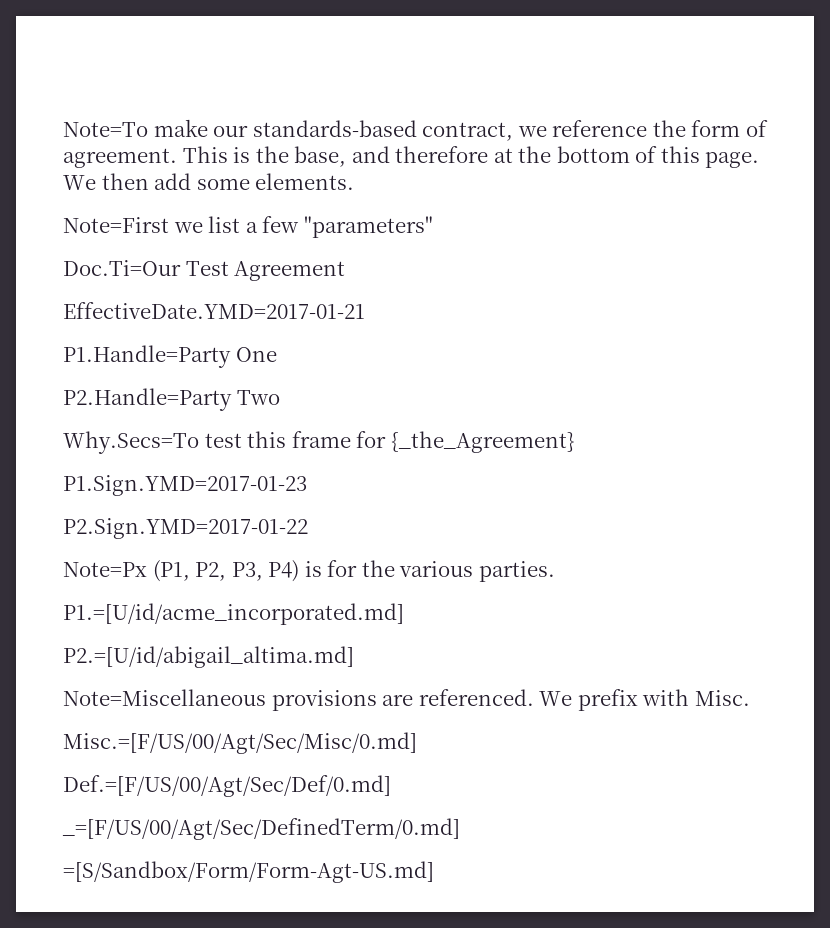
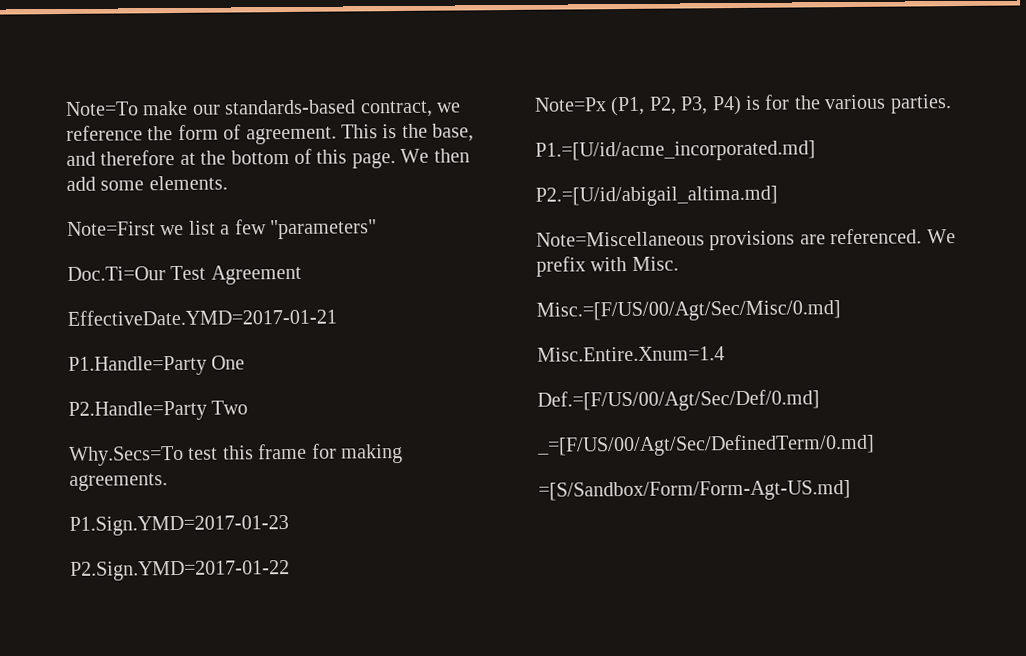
[390,431,575,453] {_the_Agreement} -> [341,443,403,464] [69,473,168,491] making agreements.
(417, 743) none -> [537,346,725,362] // Misc.Entire.Xnum=1.4

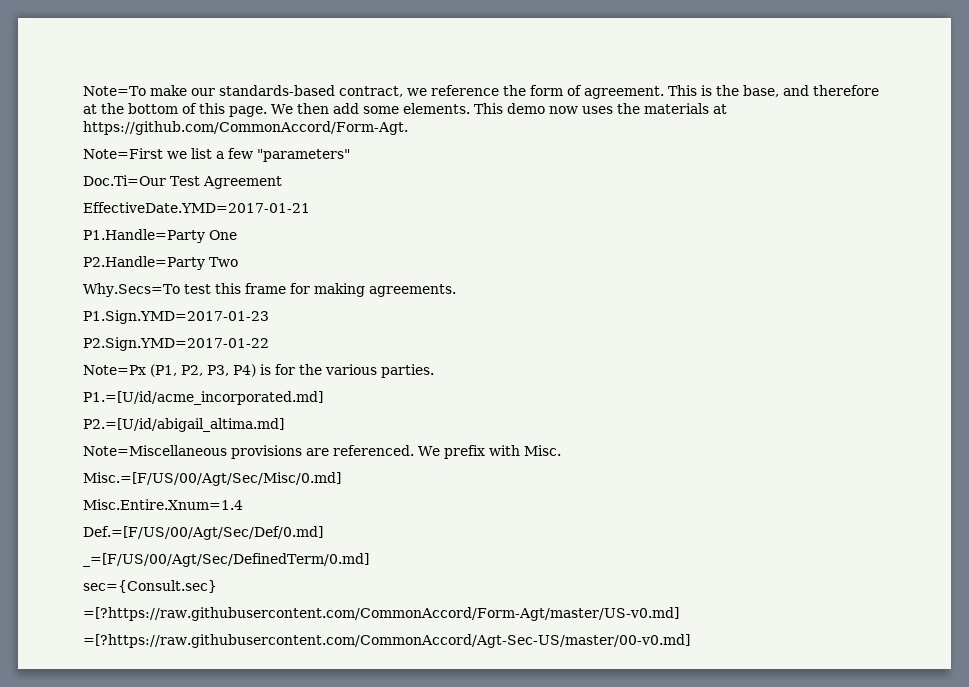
(228, 183) none -> [473,103,727,114] [83,121,408,135] This demo now uses the materials at https://github.com/CommonAccord/Form-Agt.
[538,480,851,502] =[S/Sandbox/Form/Form-Agt-US.md] -> [83,580,217,593] [83,607,679,621] [83,634,690,648] sec={Consult.sec} // =[?https://raw.githubusercontent.com/CommonAccord/Form-Agt/master/US-v0.md] // =[?https://raw.githubusercontent.com/CommonAccord/Agt-Sec-US/master/00-v0.md]

